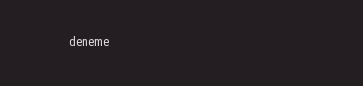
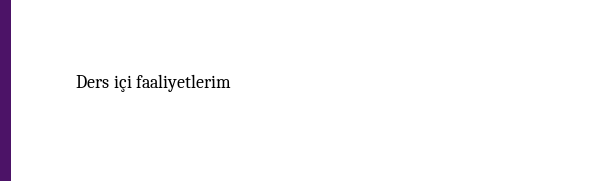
[69,36,109,46] deneme -> [76,74,232,92] Ders içi faaliyetlerim

